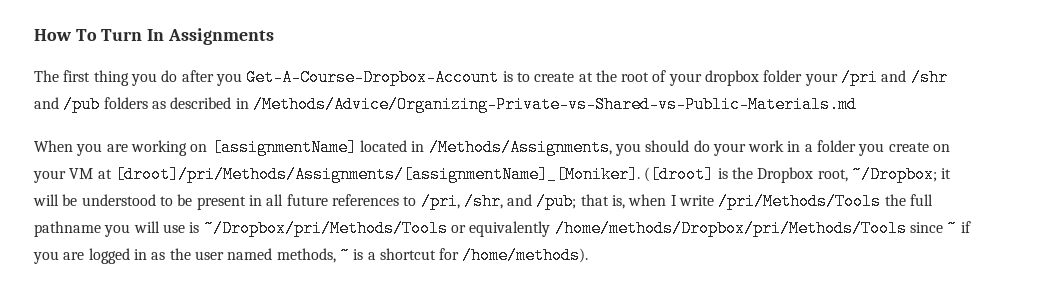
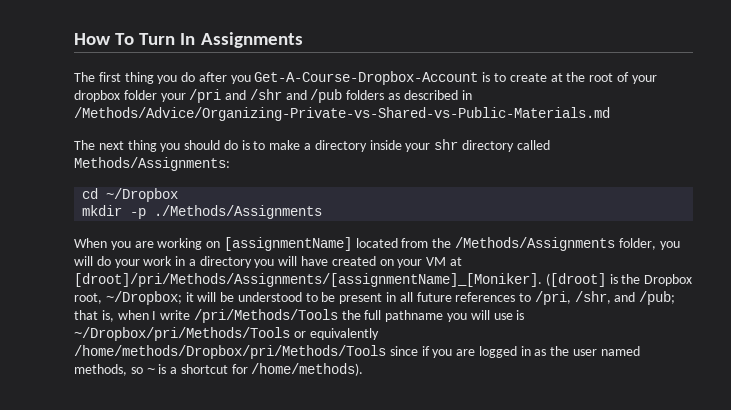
(857, 104) none -> [74,139,550,152] [74,157,230,171] [82,188,179,202] [82,205,323,219] // The next thing you should do is to make a directory inside your shr directory called Methods/Assignments: // cd ~/Dropbox // mkdir -p ./Methods/Assignments
[411,139,690,156] in /Methods/Assignments, you should -> [401,237,680,251] [74,256,93,266] from the /Methods/Assignments folder, you will
[817,140,929,156] folder you create -> [199,256,376,268] directory you will have created
[947,220,958,237] ~ -> (418, 351) none
(336, 255) none -> [130,367,143,374] so

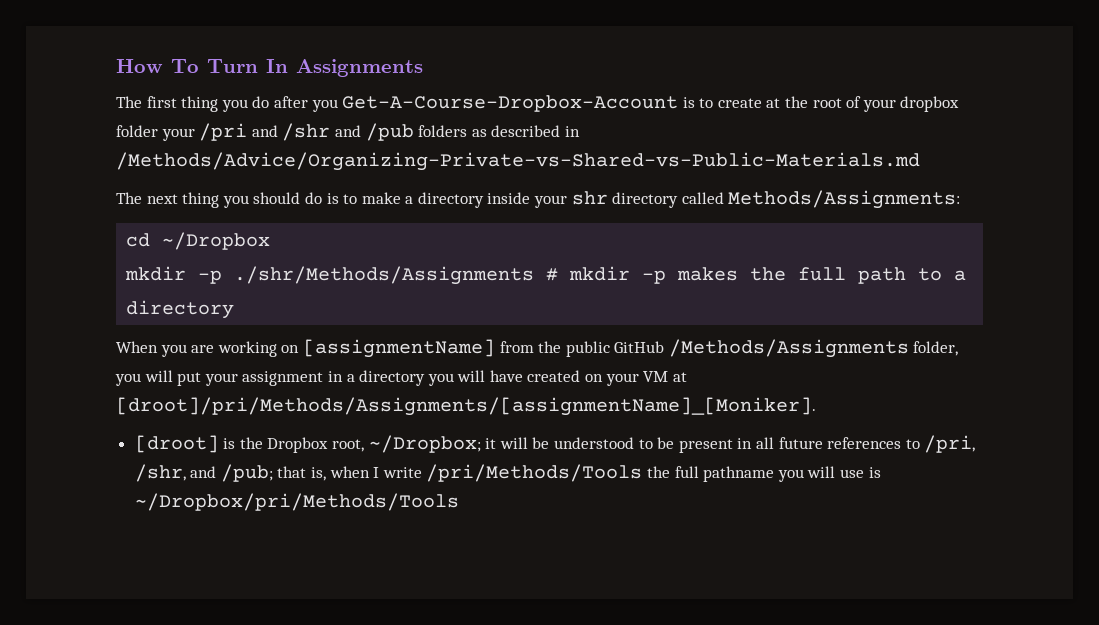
[154,205,323,219] ./Methods/Assignments -> [234,266,967,285] [126,300,235,319] ./shr/Methods/Assignments # mkdir -p makes the full path to a directory
[355,238,398,248] located -> (495, 348) none
(452, 243) none -> [565,341,665,357] public GitHub
[96,256,173,268] do your work -> [177,371,324,386] put your assignment
[545,273,606,287] ([droot] -> [134,435,219,453] // [droot]
[293,328,379,340] [74,345,640,359] [74,363,364,376] or equivalently /home/methods/Dropbox/pri/Methods/Tools since if you are logged in as the user named methods, so ~ is a shortcut for /home/methods). -> (459, 502) none

